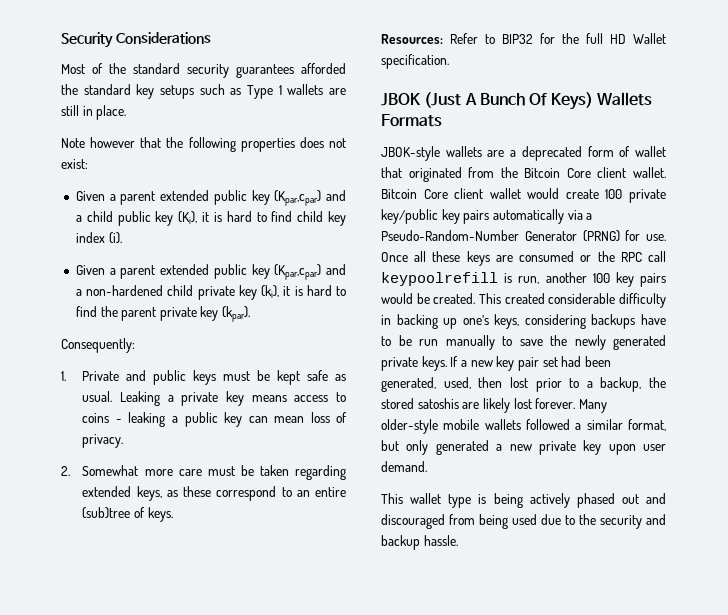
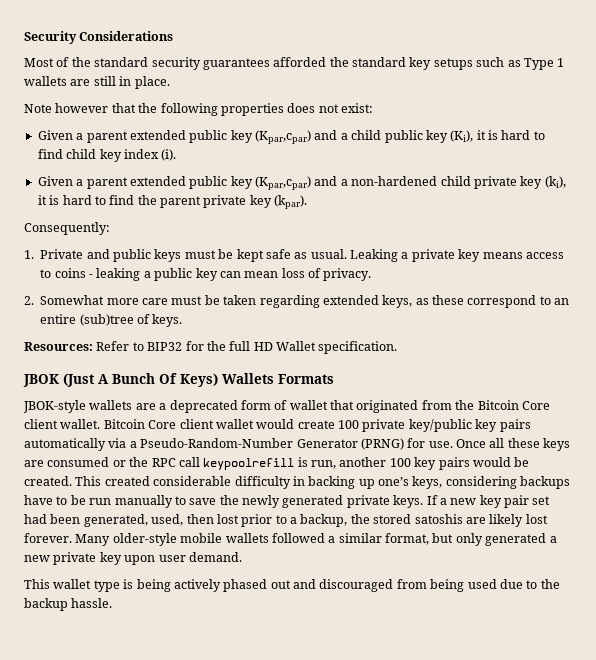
[600,514,666,529] security and -> (560, 584) none

